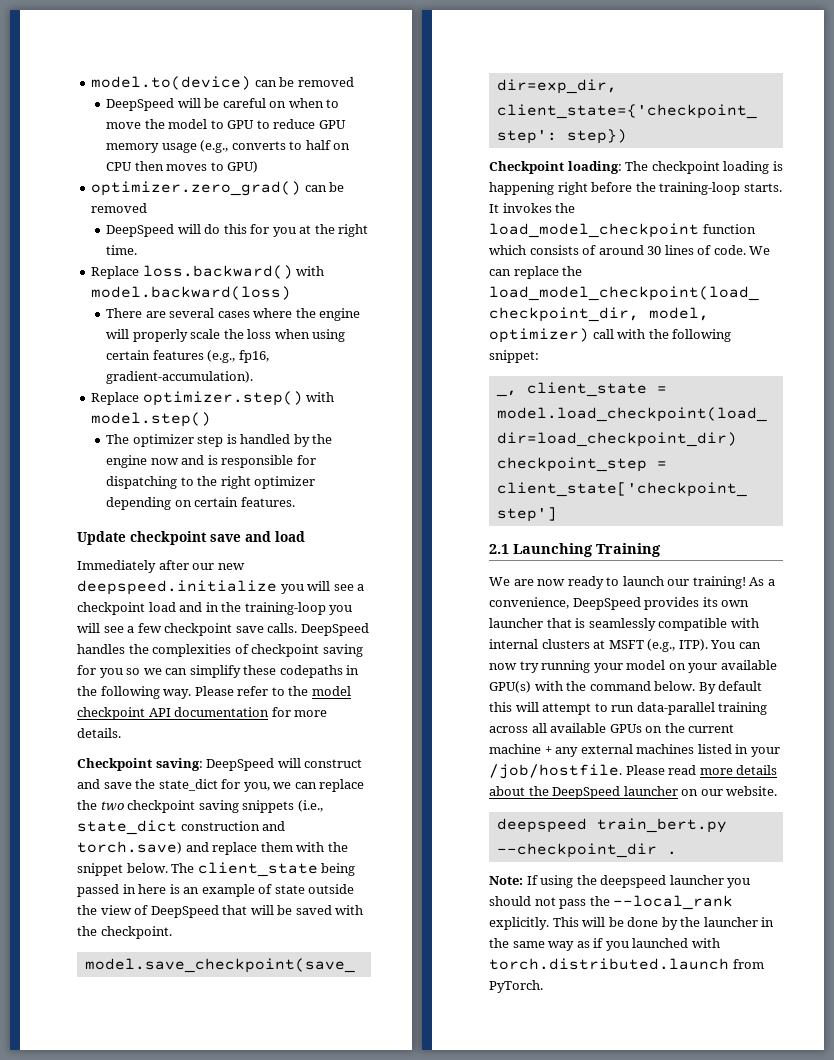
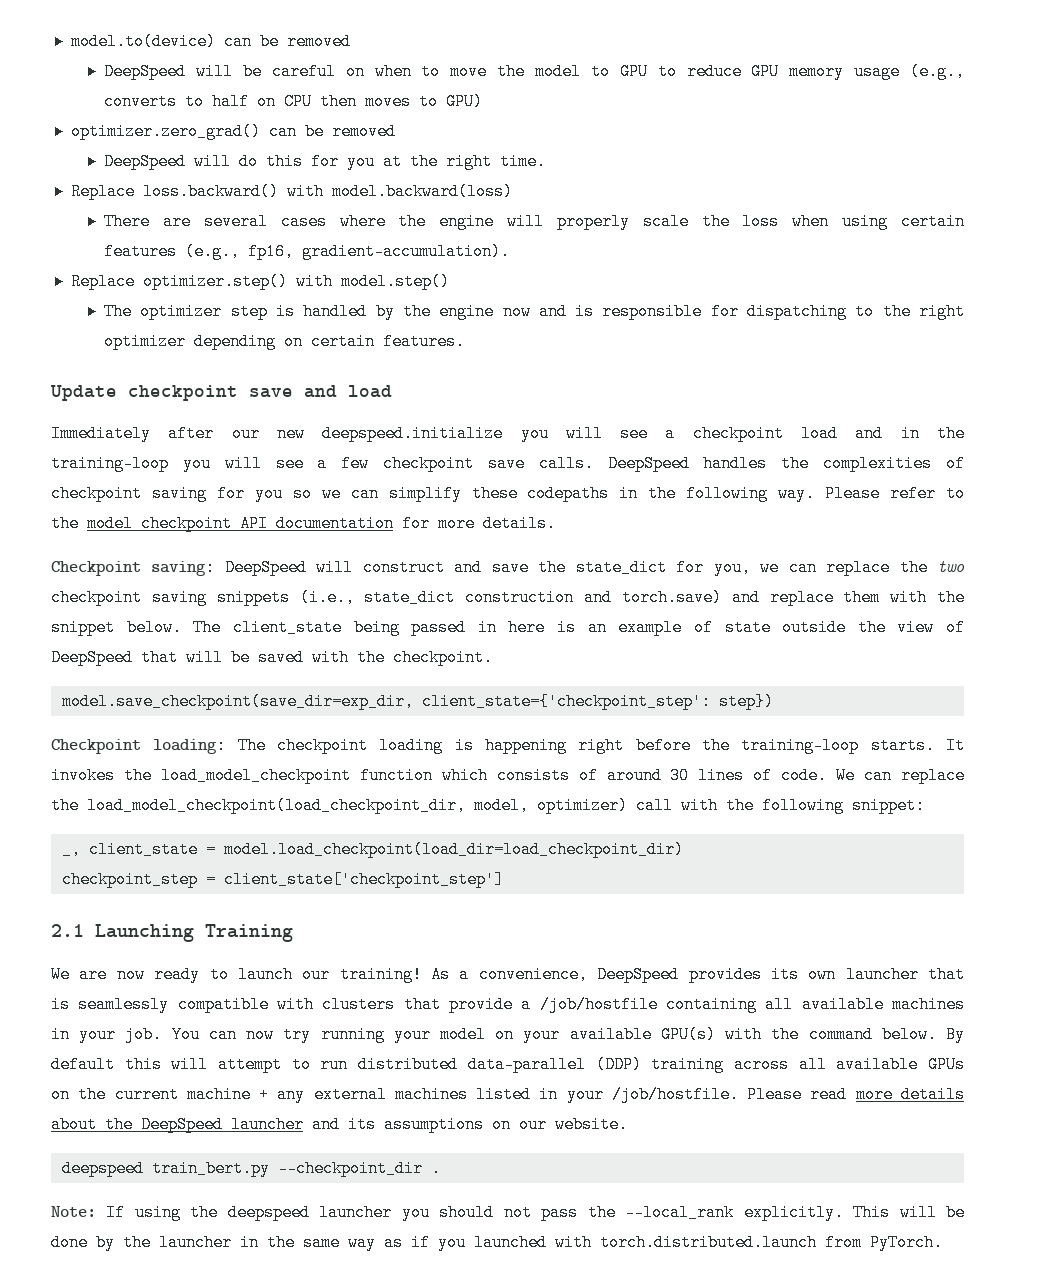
[489,639,708,652] internal clusters at MSFT (e.g., ITP). -> [322,996,965,1013] [51,1026,163,1043] clusters that provide a /job/hostfile containing all available machines in your job.
[636,702,715,715] data-parallel -> [358,1056,642,1073] distributed data-parallel (DDP)
(678, 791) none -> [312,1116,484,1133] and its assumptions

